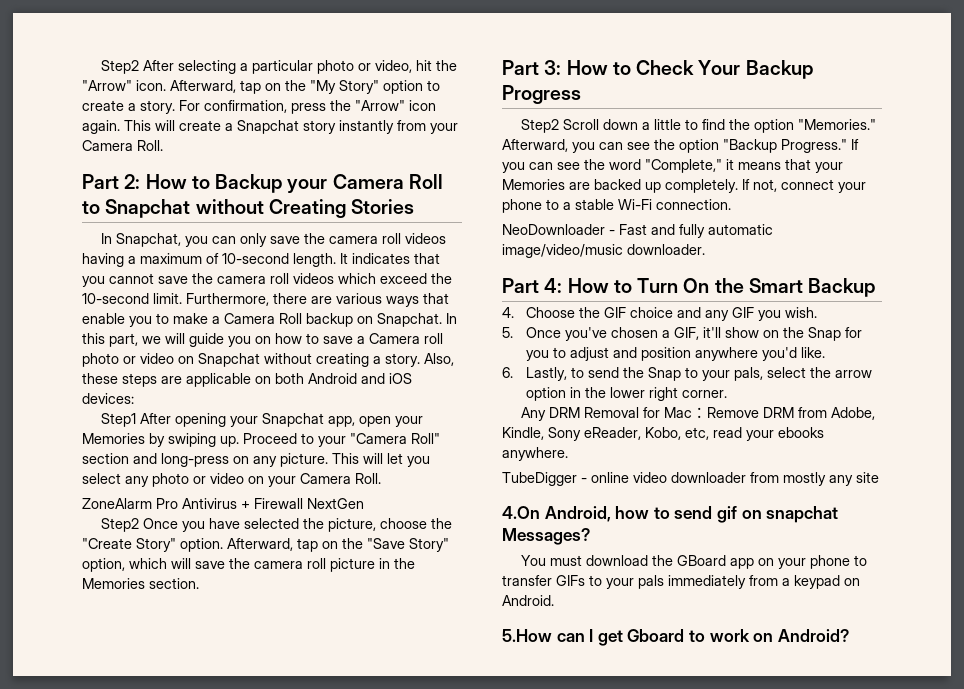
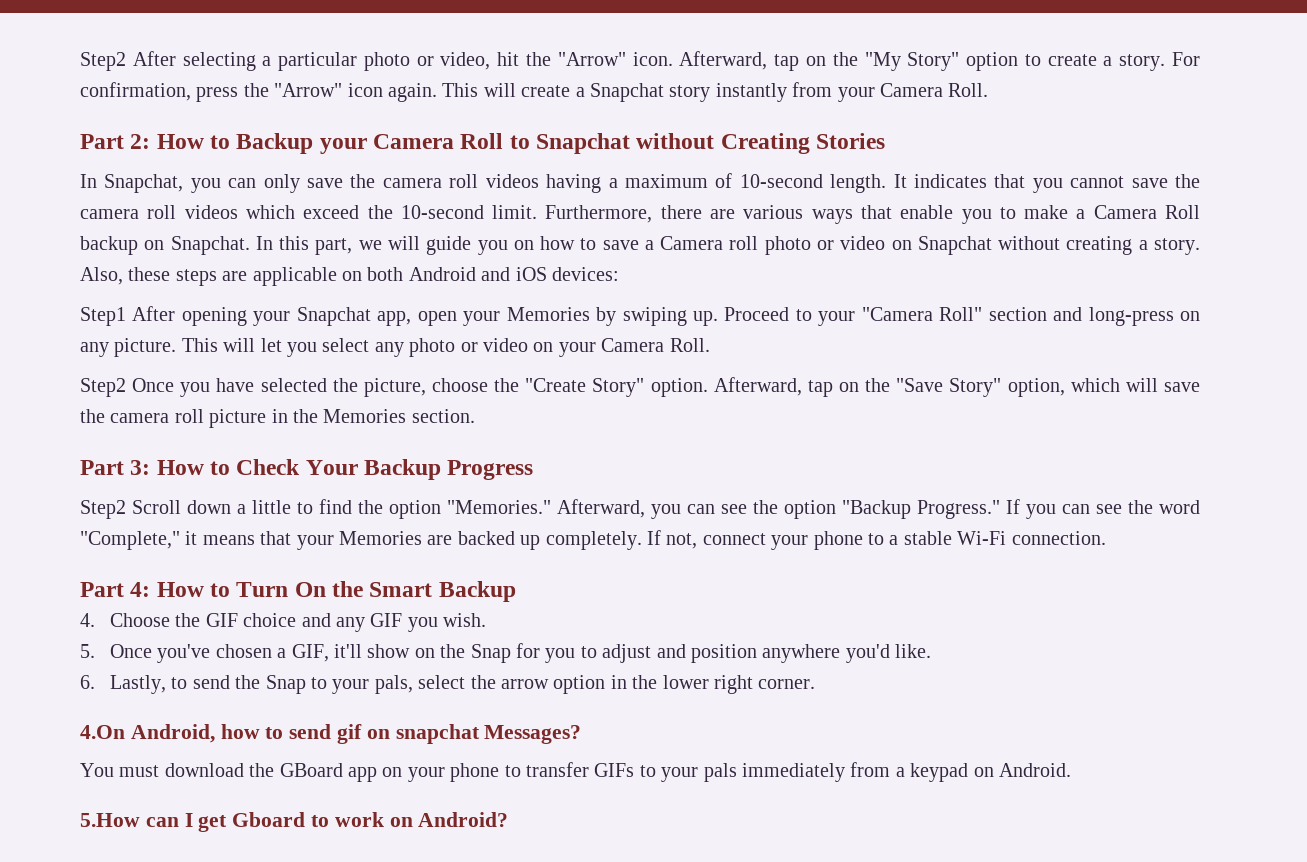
[82,498,364,509] // ZoneAlarm Pro Antivirus + Firewall NextGen -> (710, 345) none
[502,224,773,238] [502,244,705,258] // NeoDownloader - Fast and fully automatic image/video/music downloader. -> (1106, 538) none
[520,407,875,421] [502,427,824,441] [502,447,568,461] [502,472,879,486] // Any DRM Removal for Mac：Remove DRM from Adobe, Kindle, Sony eReader, Kobo, etc, read your ebooks anywhere. // TubeDigger - online video downloader from mostly any site -> (816, 684) none

